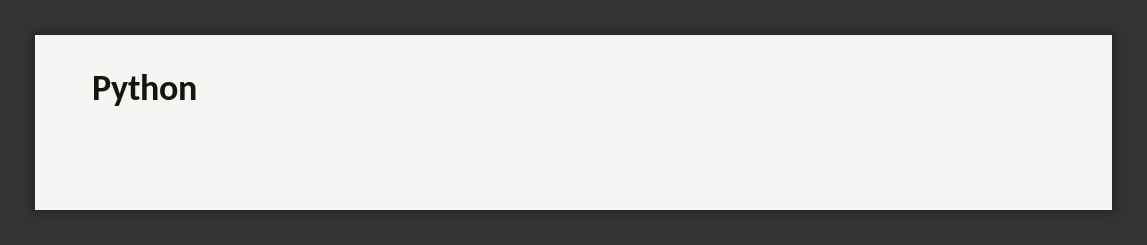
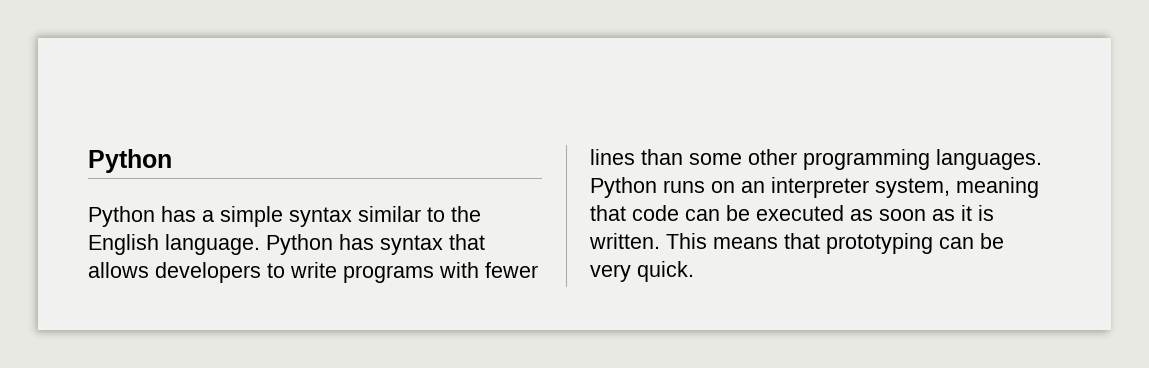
[92,74,197,106] Python -> [88,149,172,173] [88,206,481,227] [88,234,485,255] [88,262,538,283] [590,149,1042,170] [590,177,1039,198] [590,205,994,221] [589,233,1004,254] [590,261,694,282] Python // Python has a simple syntax similar to the English language. Python has syntax that allows developers to write programs with fewer lines than some other programming languages. Python runs on an interpreter system, meaning that code can be executed as soon as it is written. This means that prototyping can be very quick.

